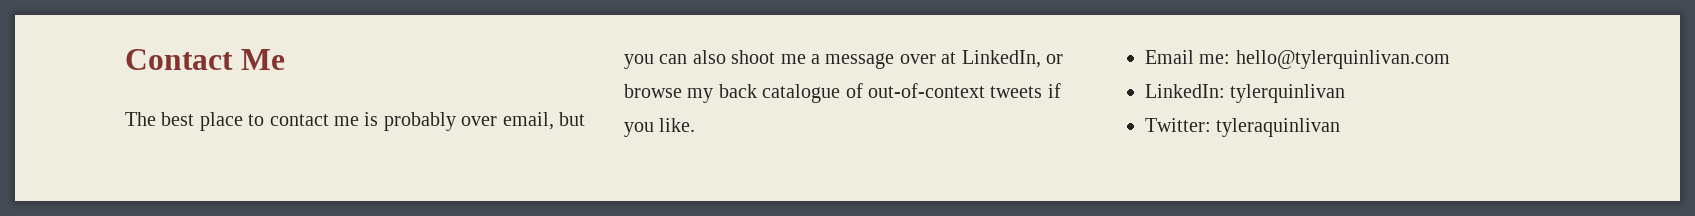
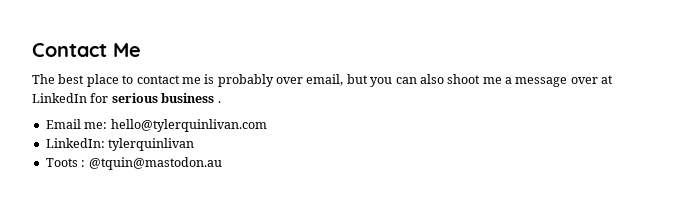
[961,50,1063,68] [624,83,1061,103] [624,118,696,137] LinkedIn, or browse my back catalogue of out-of-context tweets if you like. -> [32,93,221,103] LinkedIn for serious business .
[1145,118,1341,137] Twitter: tyleraquinlivan -> [45,157,222,170] Toots : @tquin@mastodon.au

